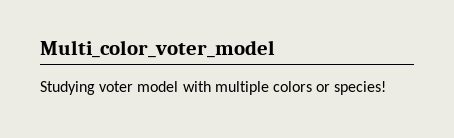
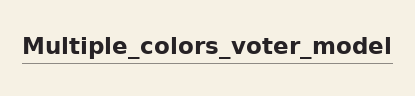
[40,40,275,58] [40,81,387,95] Multi_color_voter_model // Studying voter model with multiple colors or species! -> [22,37,392,59] Multiple_colors_voter_model

